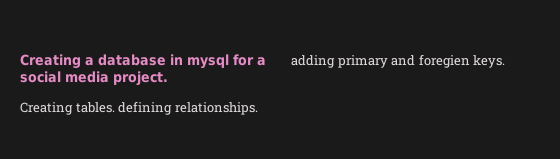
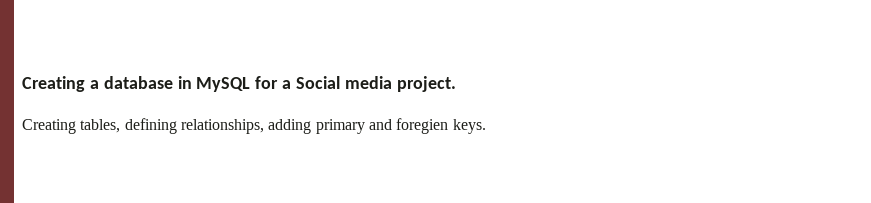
[187,54,229,69] mysql -> [196,77,251,92] MySQL
[20,71,61,83] social -> [296,76,341,89] Social
[75,101,258,115] tables. defining relationships. -> [80,118,264,134] tables, defining relationships,

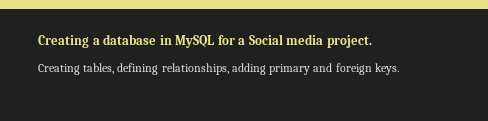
[396,118,449,134] foregien -> [335,63,372,75] foreign

